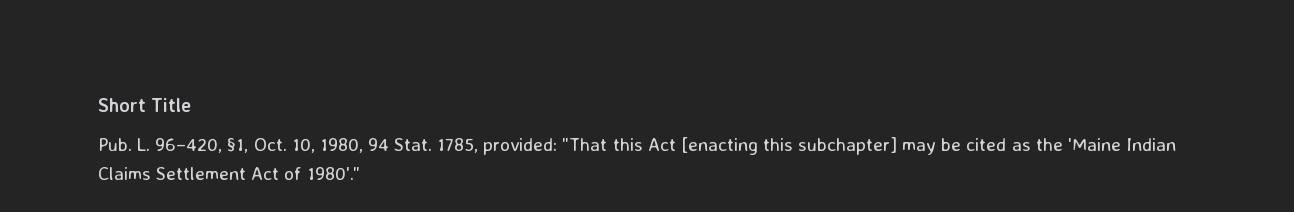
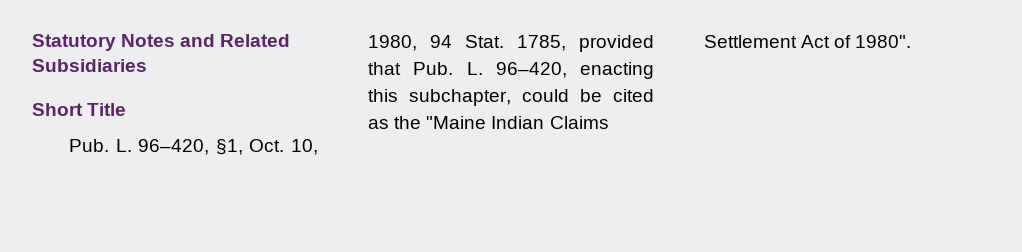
(98, 105) none -> [32,34,291,51] [32,59,147,72] Statutory Notes and Related Subsidiaries //
[483,137,937,155] provided: "That this Act [enacting this subchapter] may -> [579,35,654,52] [368,62,654,79] [368,89,569,106] provided that Pub. L. 96–420, enacting this subchapter, could
[1067,138,1121,151] 'Maine -> [426,116,487,129] "Maine
[306,167,361,180] 1980'." -> [855,35,912,48] 1980".

